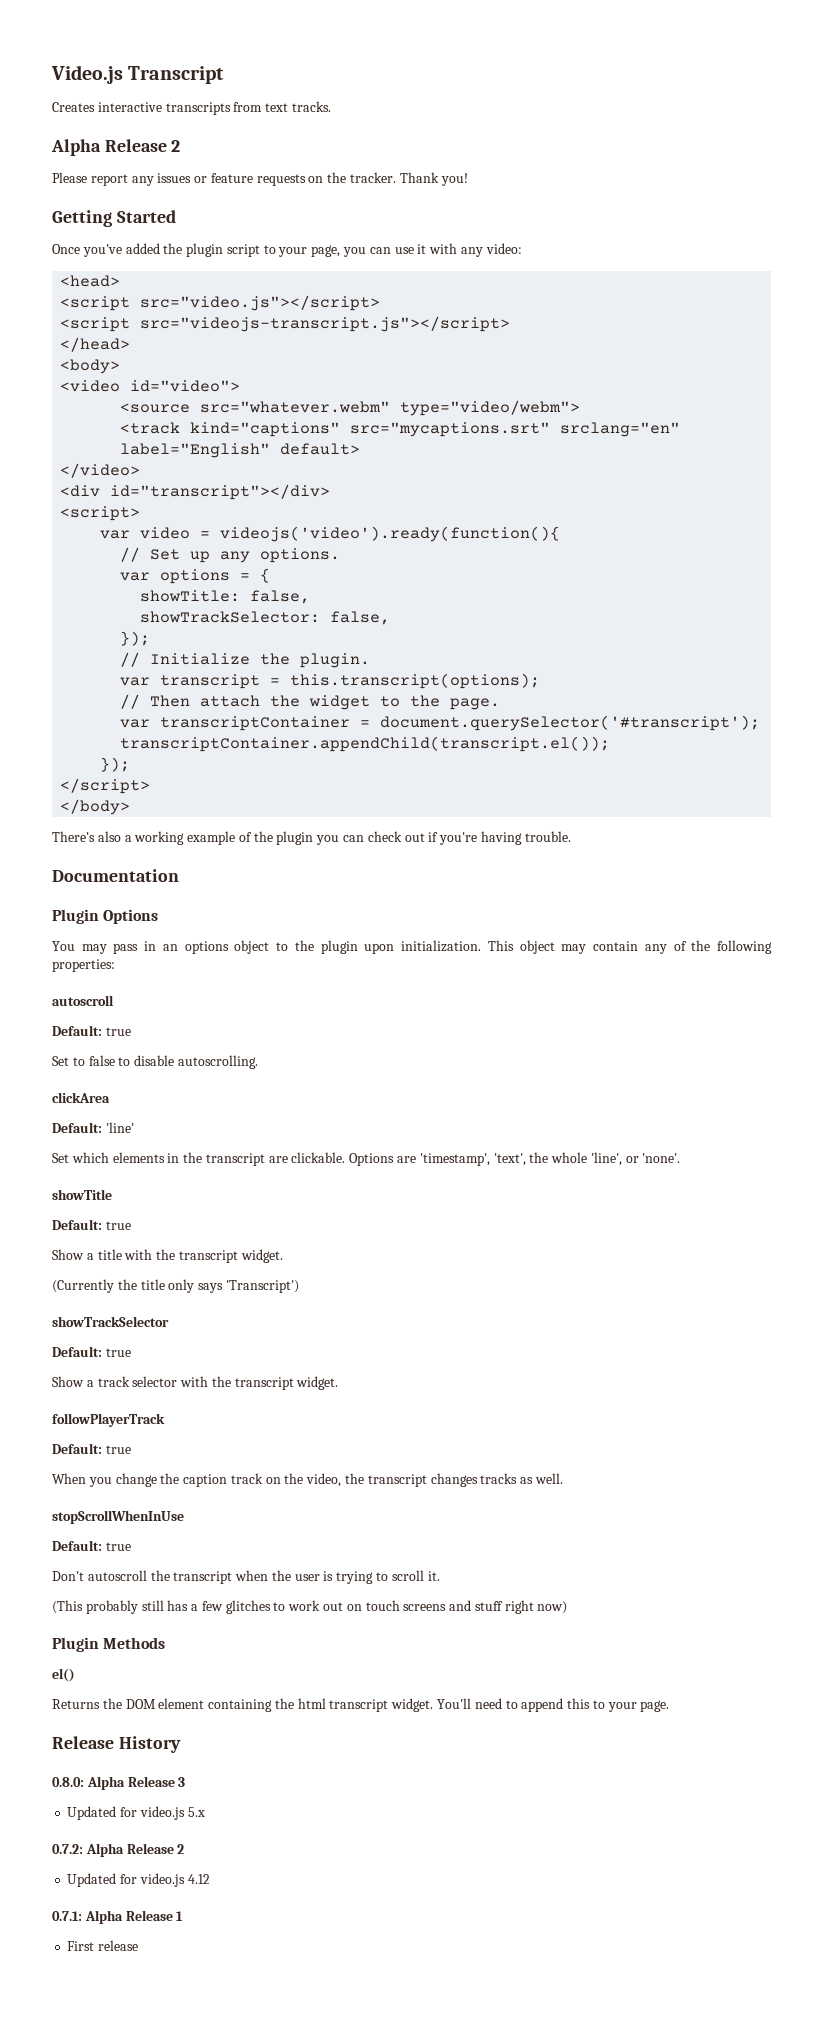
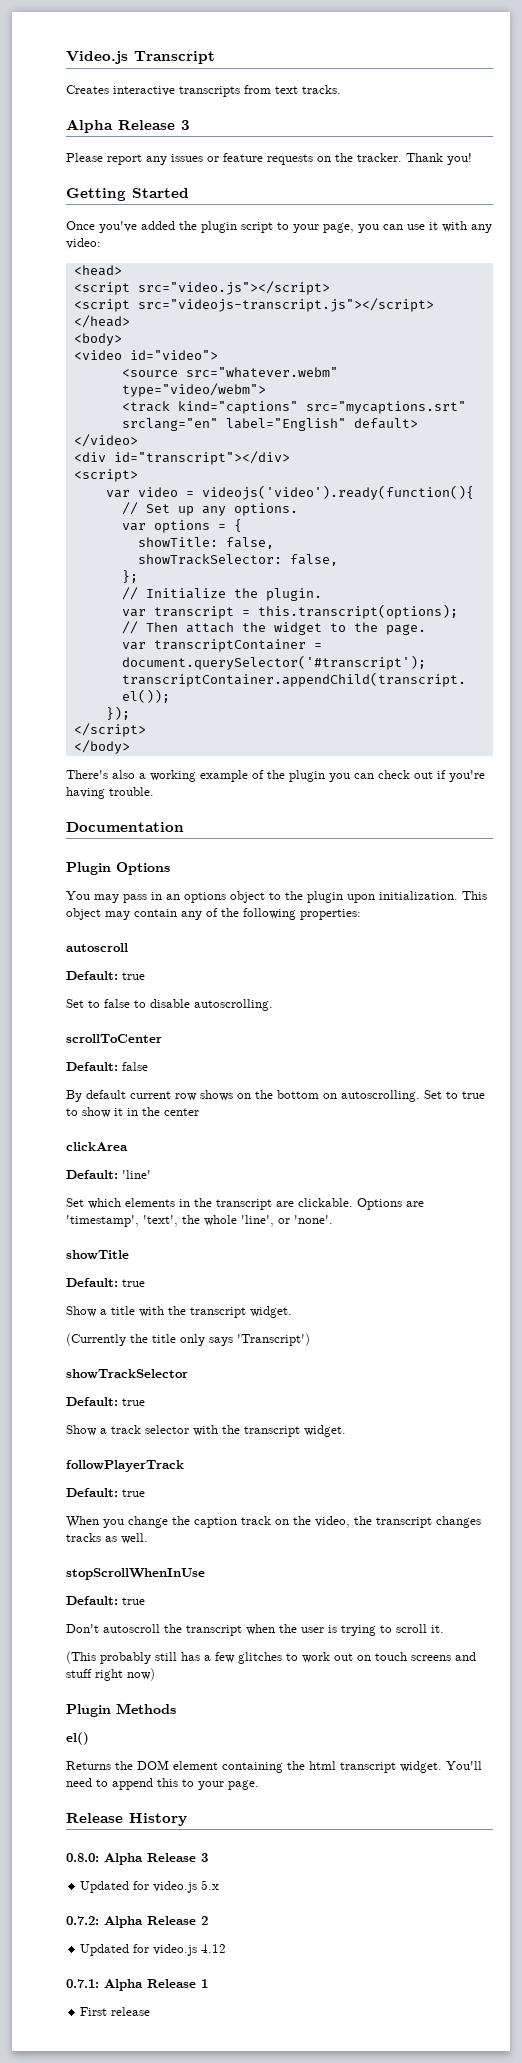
[171,140,181,152] 2 -> [181,120,190,130] 3
[120,631,151,646] }); -> [121,570,138,583] };
(258, 1062) none -> [66,1034,162,1043] [66,1062,148,1071] [66,1090,485,1102] [66,1107,199,1118] // scrollToCenter // Default: false // By default current row shows on the bottom on autoscrolling. Set to true to show it in the center

